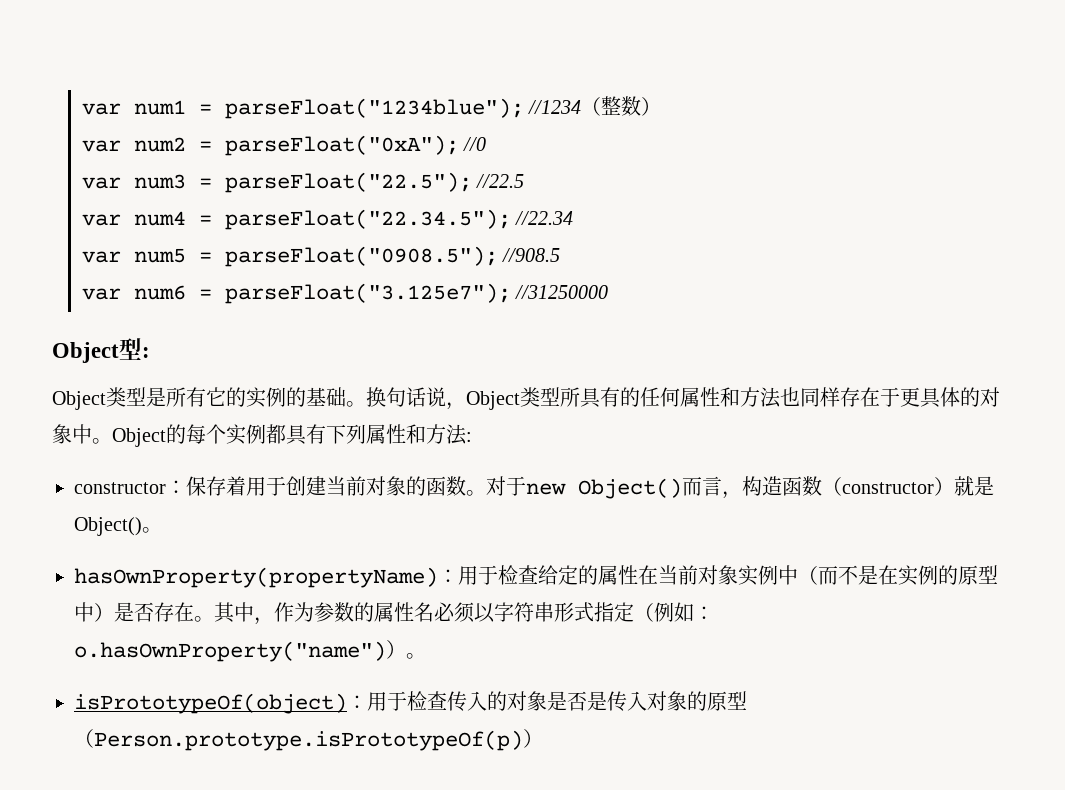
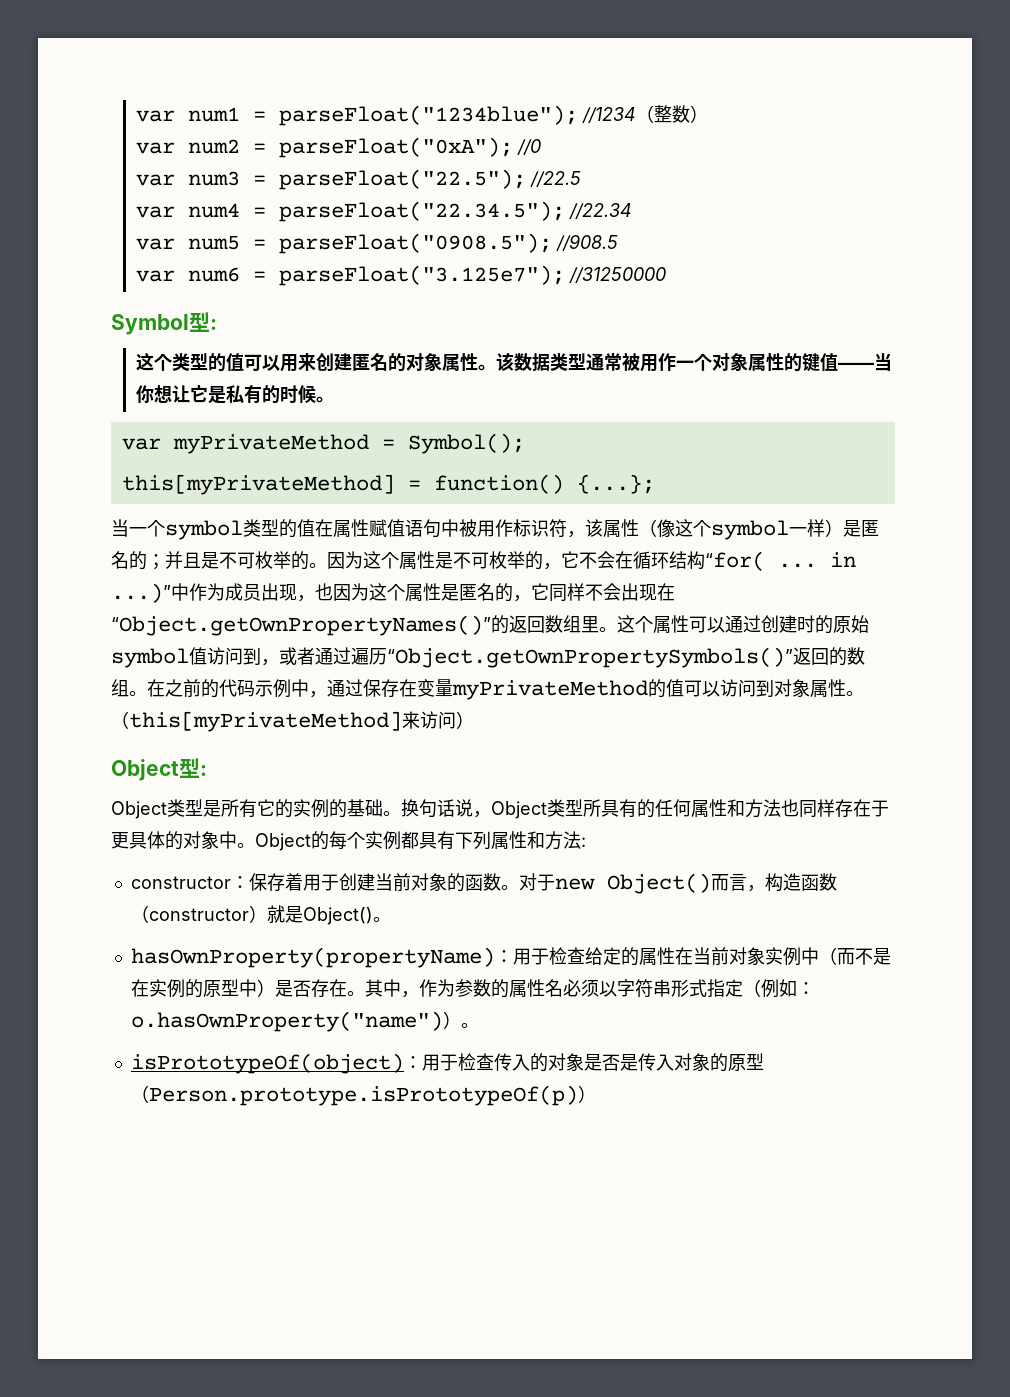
(609, 292) none -> [111,312,217,335] [135,352,892,372] [135,385,334,404] [121,433,525,454] [121,474,655,495] [111,519,879,540] [111,551,856,571] [111,583,675,603] [111,615,869,636] [111,647,865,668] [111,679,864,700] [111,711,474,732] // Symbol型: // 这个类型的值可以用来创建匿名的对象属性。该数据类型通常被用作一个对象属性的键值——当你想让它是私有的时候。 // var myPrivateMethod = Symbol(); // this[myPrivateMethod] = function() {...}; // 当一个symbol类型的值在属性赋值语句中被用作标识符，该属性（像这个symbol一样）是匿名的；并且是不可枚举的。因为这个属性是不可枚举的，它不会在循环结构“for( ... in ...)”中作为成员出现，也因为这个属性是匿名的，它同样不会出现在“Object.getOwnPropertyNames()”的返回数组里。这个属性可以通过创建时的原始symbol值访问到，或者通过遍历“Object.getOwnPropertySymbols()”返回的数组。在之前的代码示例中，通过保存在变量myPrivateMethod的值可以访问到对象属性。（this[myPrivateMethod]来访问）

